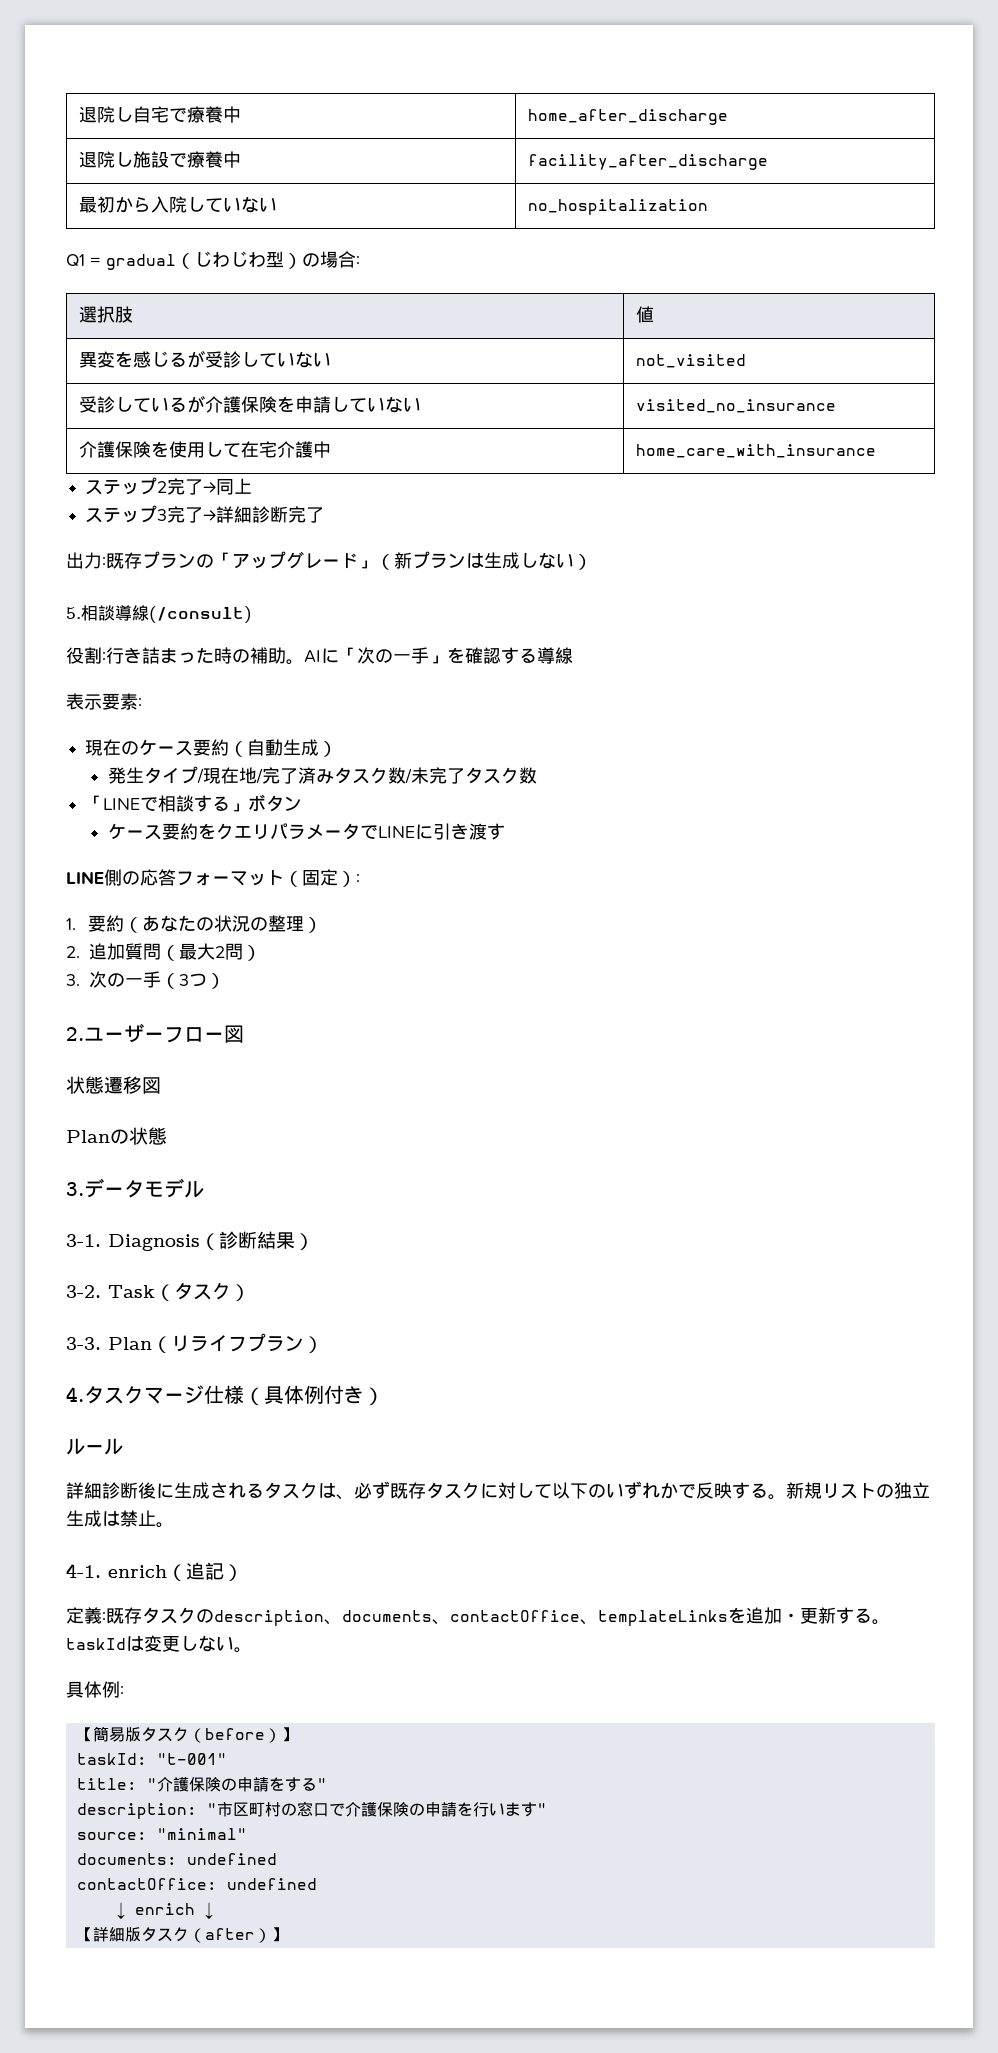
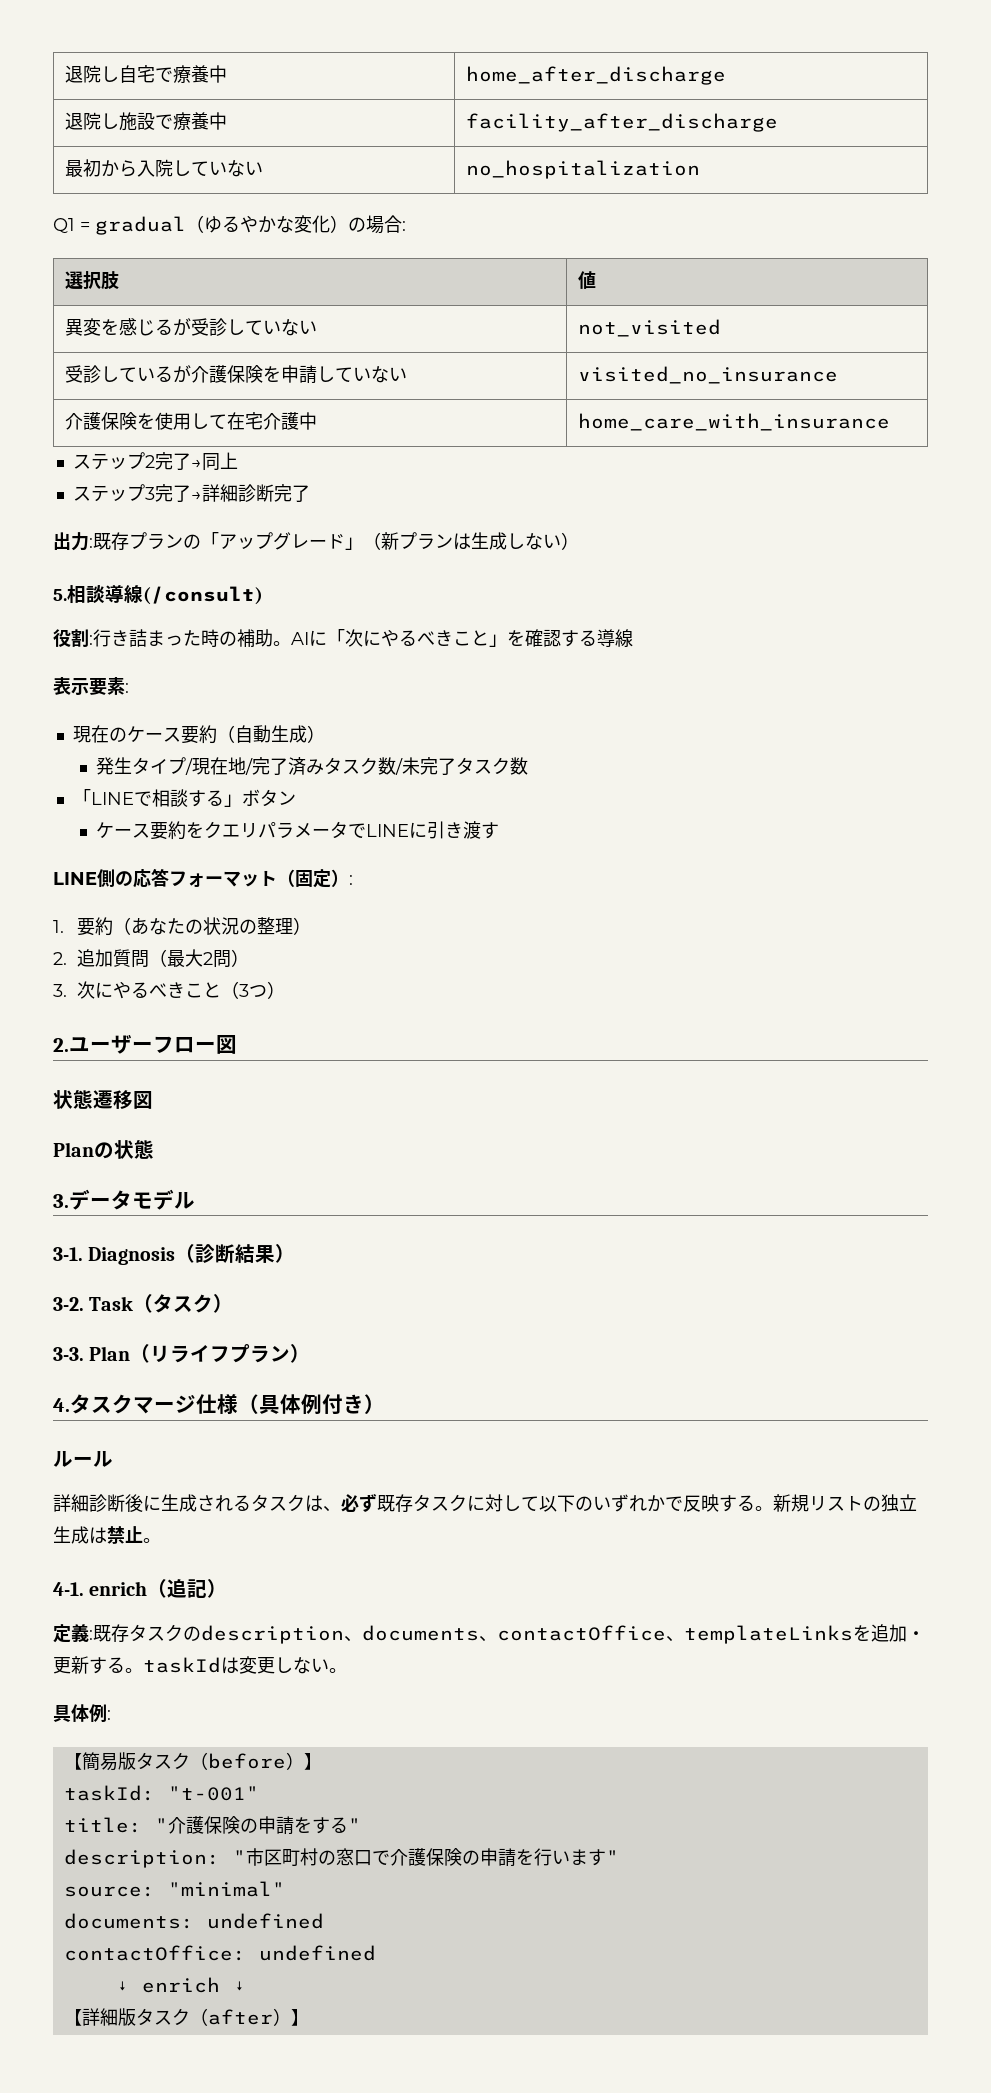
[194,251,284,268] じわじわ型 -> [204,215,330,233] ゆるやかな変化
[375,647,429,664] の一手 -> [363,629,489,647] にやるべきこと
[106,971,161,988] の一手 -> [94,981,221,999] にやるべきこと

